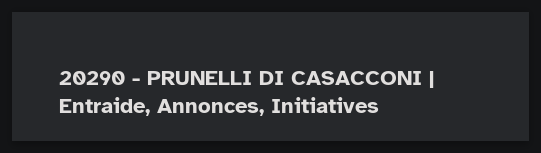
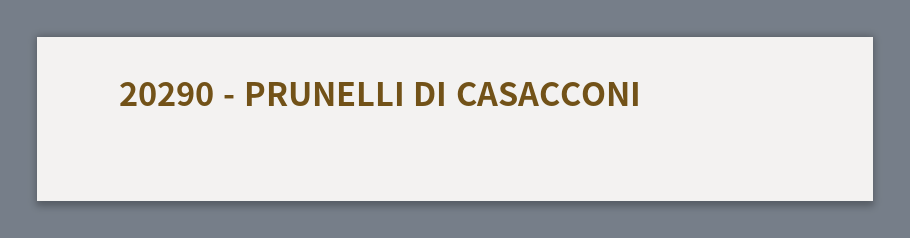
[429,71,434,88] [59,97,379,116] | Entraide, Annonces, Initiatives -> (642, 94) none

